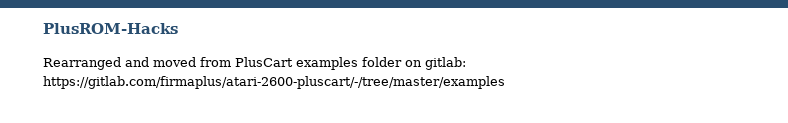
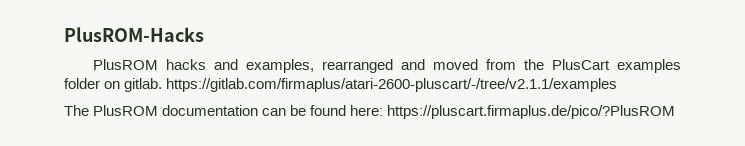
[43,57,121,70] Rearranged -> [93,59,394,73] PlusROM hacks and examples, rearranged
(231, 62) none -> [524,59,545,70] the
[425,57,466,70] [43,76,505,89] gitlab: https://gitlab.com/firmaplus/atari-2600-pluscart/-/tree/master/examples -> [124,78,618,92] [64,105,676,119] gitlab. https://gitlab.com/firmaplus/atari-2600-pluscart/-/tree/v2.1.1/examples // The PlusROM documentation can be found here: https://pluscart.firmaplus.de/pico/?PlusROM

